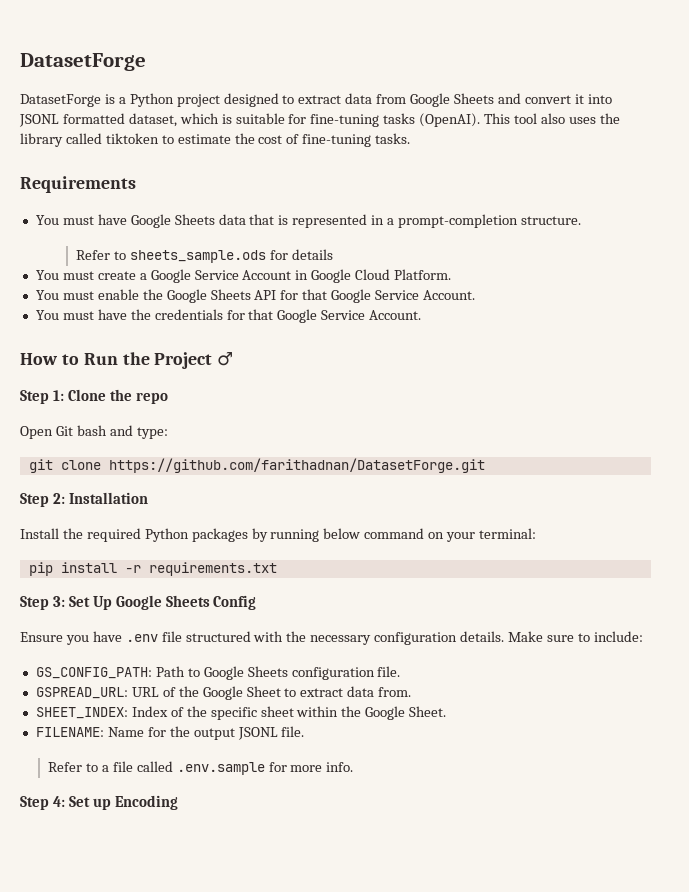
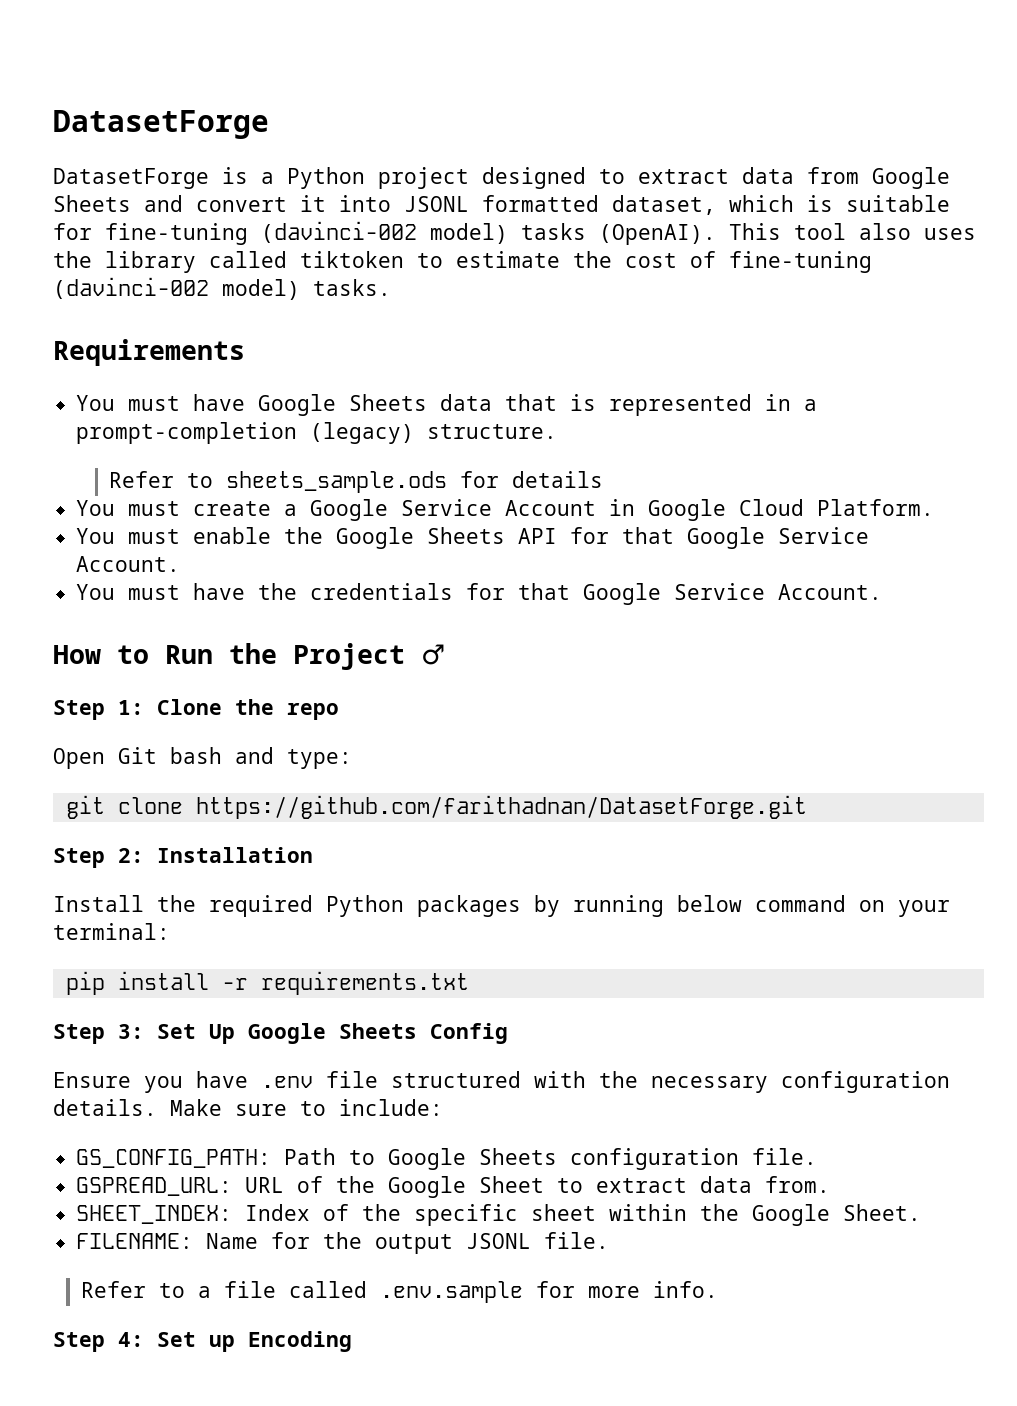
(380, 120) none -> [261,221,508,244] (davinci-002 model)
(372, 140) none -> [53,277,300,300] (davinci-002 model)
(519, 221) none -> [310,422,415,444] (legacy)

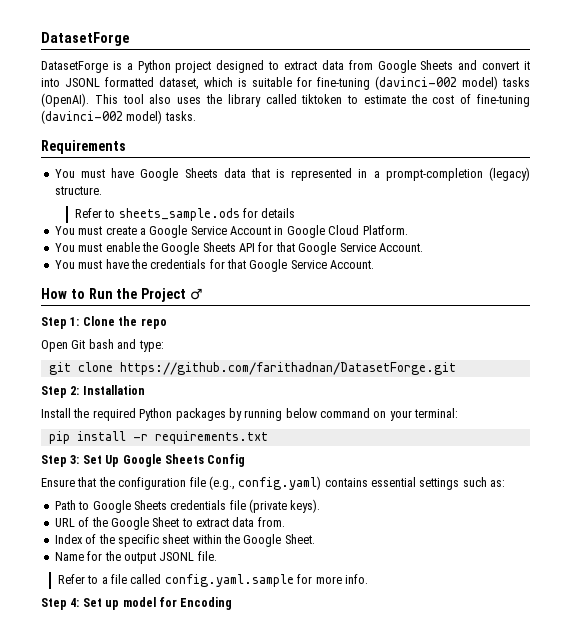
[144,1071,950,1093] [53,1099,443,1116] [76,1148,818,1170] [76,1177,233,1196] you have .env file structured with the necessary configuration details. Make sure to include: // GS_CONFIG_PATH: Path to Google Sheets configuration file. // GSPREAD_URL: -> [77,476,506,490] [54,499,321,513] that the configuration file (e.g., config.yaml) contains essential settings such as: // Path to Google Sheets credentials file (private keys). //
[76,1205,233,1224] SHEET_INDEX: -> (285, 522) none
[76,1233,194,1249] FILENAME: -> (315, 539) none
[380,1281,524,1303] .env.sample -> [164,574,294,587] config.yaml.sample
(235, 1343) none -> [122,597,177,607] model for

